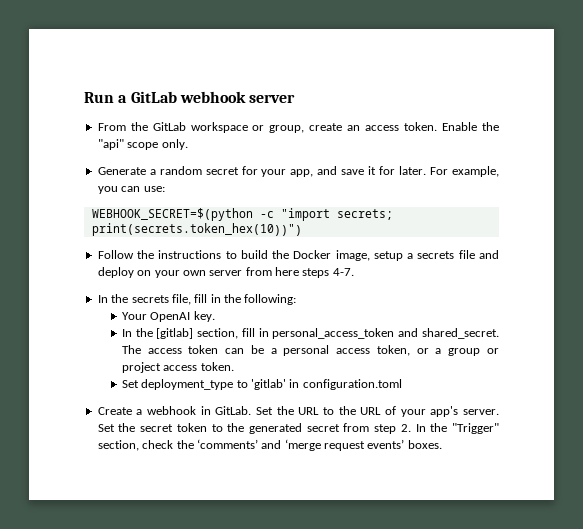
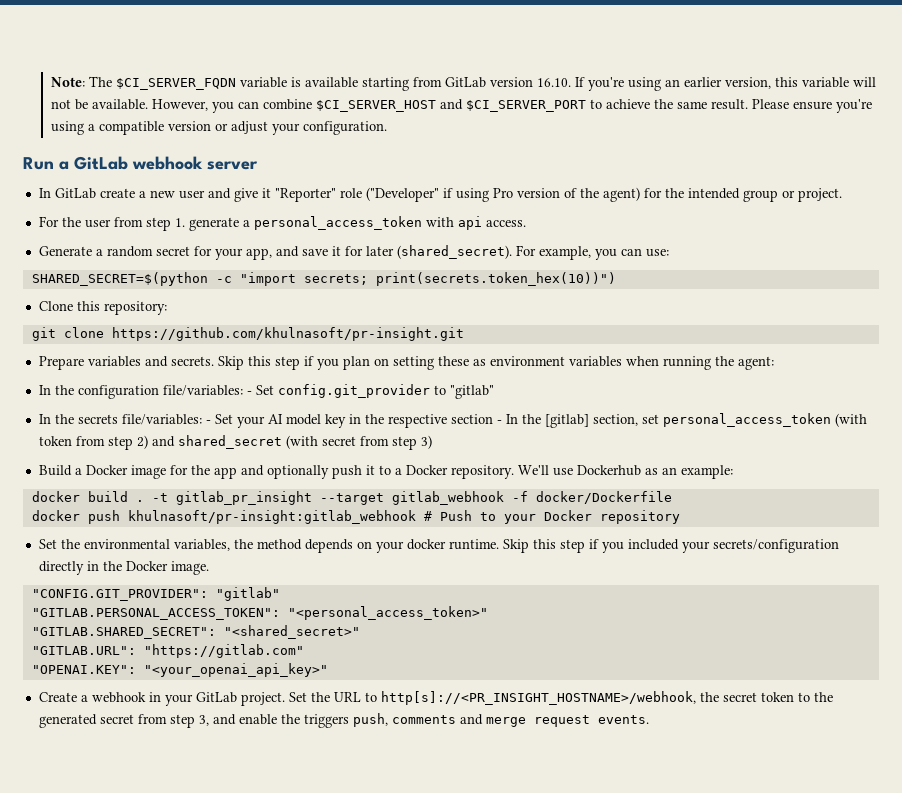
(84, 97) none -> [51,76,877,91] [51,99,873,113] [51,121,388,135] Note: The $CI_SERVER_FQDN variable is available starting from GitLab version 16.10. If you're using an earlier version, this variable will not be available. However, you can combine $CI_SERVER_HOST and $CI_SERVER_PORT to achieve the same result. Please ensure you're using a compatible version or adjust your configuration. //
[97,122,500,133] [97,139,188,150] From the GitLab workspace or group, create an access token. Enable the "api" scope only. -> [38,187,842,202] [38,216,526,231] In GitLab create a new user and give it "Reporter" role ("Developer" if using Pro version of the agent) for the intended group or project. // For the user from step 1. generate a personal_access_token with api access.
[399,166,427,175] later. -> [365,245,512,259] later (shared_secret).
[91,208,253,221] WEBHOOK_SECRET=$(python -> [31,272,208,286] SHARED_SECRET=$(python
[97,250,499,261] [97,267,354,278] [97,294,297,305] [121,311,215,322] [121,328,499,339] [121,345,500,356] [121,362,234,373] [121,379,402,390] Follow the instructions to build the Docker image, setup a secrets file and deploy on your own server from here steps 4-7. // In the secrets file, fill in the following: // Your OpenAI key. // In the [gitlab] section, fill in personal_access_token and shared_secret. The access token can be a personal access token, or a group or project access token. // Set deployment_type to 'gitlab' in configuration.toml -> [38,301,167,315] [31,327,464,341] [38,356,774,370] [38,384,494,399] [38,413,867,428] [38,435,432,450] [38,465,733,479] [31,491,672,505] [31,510,680,524] [38,539,839,553] [38,561,209,575] [31,587,280,601] [31,606,488,620] [31,625,360,639] [31,644,304,658] [31,663,328,677] Clone this repository: // git clone https://github.com/khulnasoft/pr-insight.git // Prepare variables and secrets. Skip this step if you plan on setting these as environment variables when running the agent: // In the configuration file/variables: - Set config.git_provider to "gitlab" // In the secrets file/variables: - Set your AI model key in the respective section - In the [gitlab] section, set personal_access_token (with token from step 2) and shared_secret (with secret from step 3) // Build a Docker image for the app and optionally push it to a Docker repository. We'll use Dockerhub as an example: // docker build . -t gitlab_pr_insight --target gitlab_webhook -f docker/Dockerfile // docker push khulnasoft/pr-insight:gitlab_webhook # Push to your Docker repository // Set the environmental variables, the method depends on your docker runtime. Skip this step if you included your secrets/configuration directly in the Docker image. // "CONFIG.GIT_PROVIDER": "gitlab" // "GITLAB.PERSONAL_ACCESS_TOKEN": "<personal_access_token>" // "GITLAB.SHARED_SECRET": "<shared_secret>" // "GITLAB.URL": "https://gitlab.com" // "OPENAI.KEY": "<your_openai_api_key>"
[215,406,252,415] GitLab. -> [164,692,285,706] your GitLab project.
[338,406,499,417] [97,424,115,432] the URL of your app's server. Set -> [380,691,696,705] http[s]://<PR_INSIGHT_HOSTNAME>/webhook,
[400,423,499,434] [97,439,442,451] 2. In the "Trigger" section, check the ‘comments’ and ‘merge request events’ boxes. -> [198,713,649,728] 3, and enable the triggers push, comments and merge request events.

